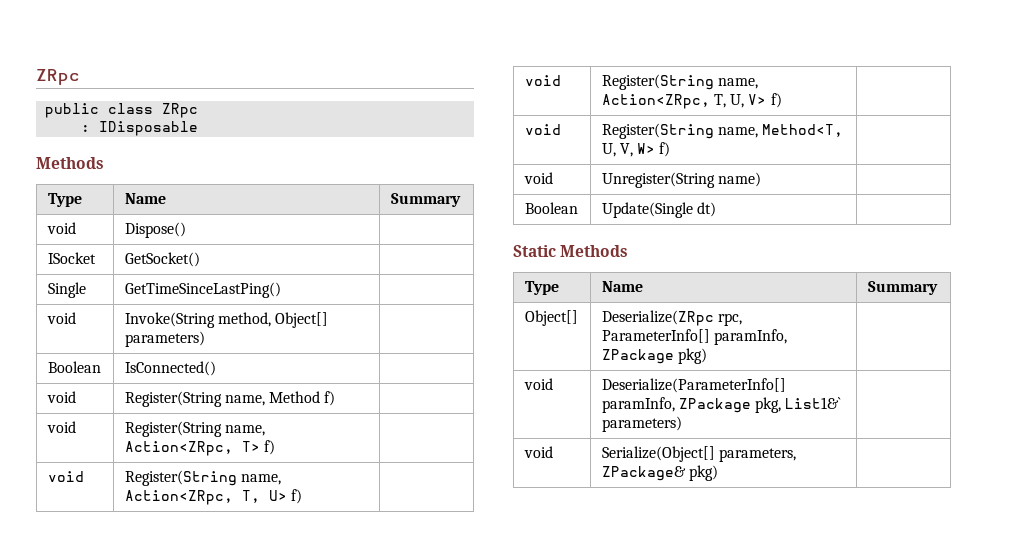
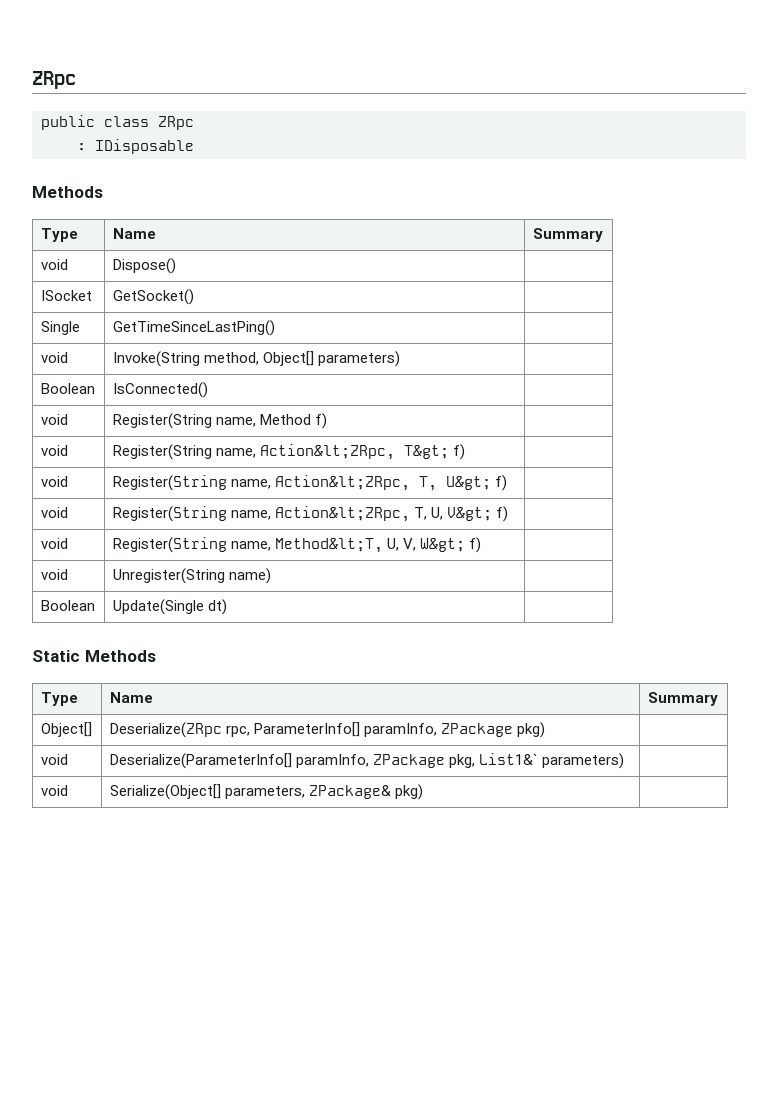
[124,440,276,456] [47,471,84,482] [124,470,282,486] [124,489,303,505] [524,75,561,86] [601,74,759,90] [601,94,710,109] Action<ZRpc, T> f) | // void | Register(String name, Action<ZRpc, T, U> f) | // void | Register(String name, Action<ZRpc, -> [259,444,465,460] [40,476,68,487] [112,475,507,491] [40,507,68,518] [112,506,410,522] Action&lt;ZRpc, T&gt; f) | // void | Register(String name, Action&lt;ZRpc, T, U&gt; f) | // void | Register(String name, Action&lt;ZRpc,
[748,93,782,108] [524,124,561,135] [601,123,844,139] V> f) | // void | Register(String name, Method<T, -> [446,506,508,522] [40,538,68,549] [112,537,383,553] V&gt; f) | // void | Register(String name, Method&lt;T,
[637,143,656,154] W> -> [419,538,465,552] W&gt;

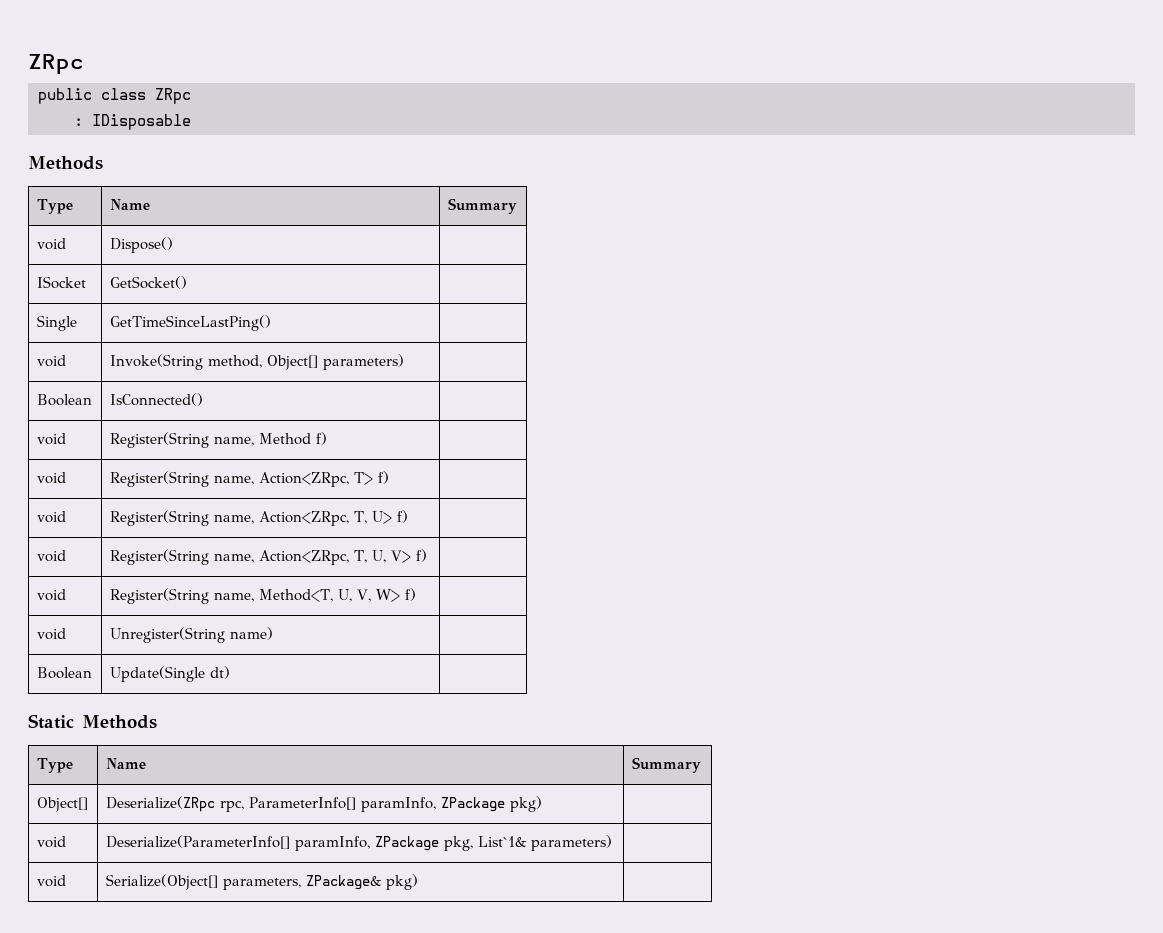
[259,444,465,460] [40,476,68,487] [112,475,507,491] [40,507,68,518] [112,506,410,522] Action&lt;ZRpc, T&gt; f) | // void | Register(String name, Action&lt;ZRpc, T, U&gt; f) | // void | Register(String name, Action&lt;ZRpc, -> [258,471,389,487] [36,511,66,523] [109,510,408,526] [36,550,66,562] [109,549,349,565] Action<ZRpc, T> f) | // void | Register(String name, Action<ZRpc, T, U> f) | // void | Register(String name, Action<ZRpc,
[446,506,508,522] [40,538,68,549] [112,537,383,553] V&gt; f) | // void | Register(String name, Method&lt;T, -> [390,549,427,563] [36,589,66,601] [109,588,333,604] V> f) | // void | Register(String name, Method<T,
[419,538,465,552] W&gt; -> [375,589,400,602] W>
[478,753,538,765] List1&` -> [477,836,526,847] List`1&

